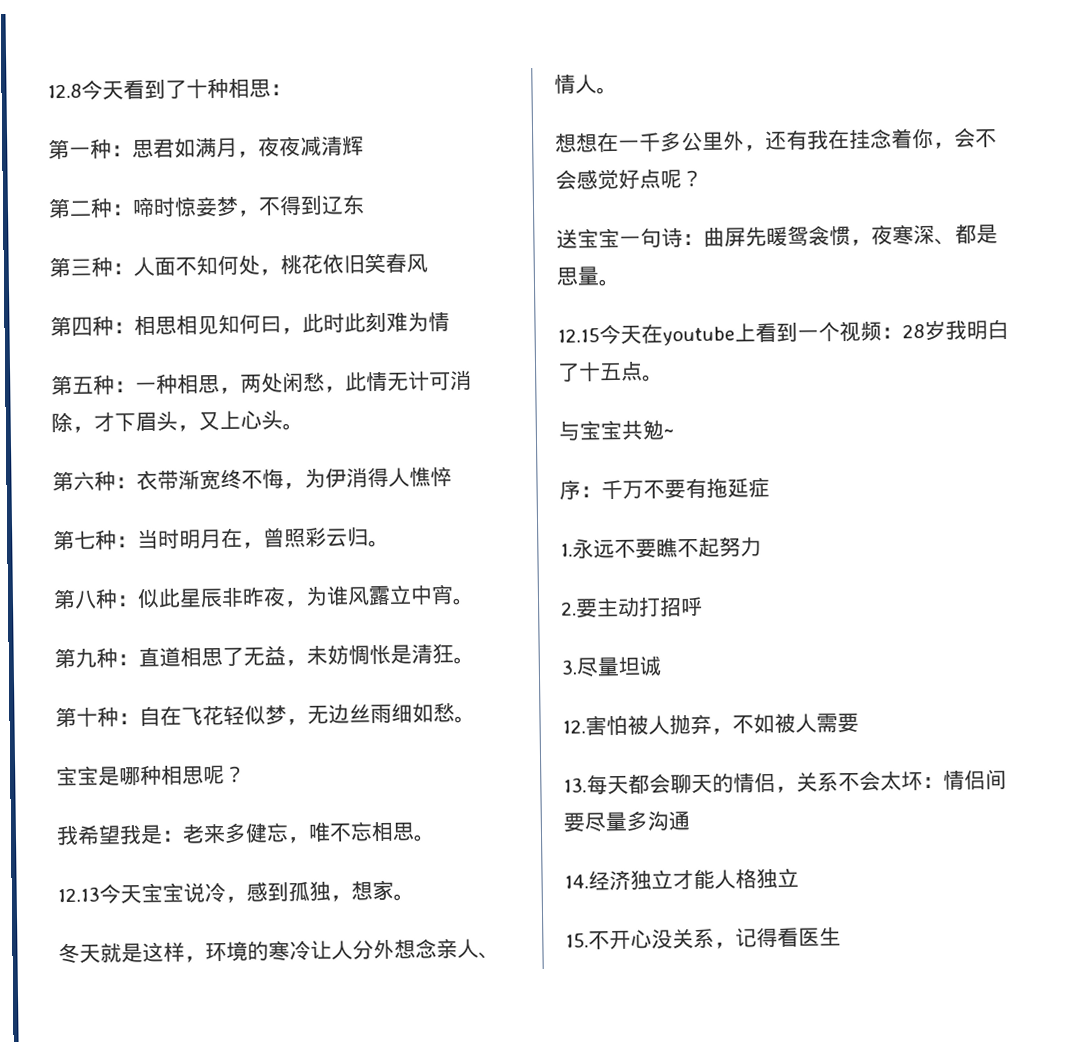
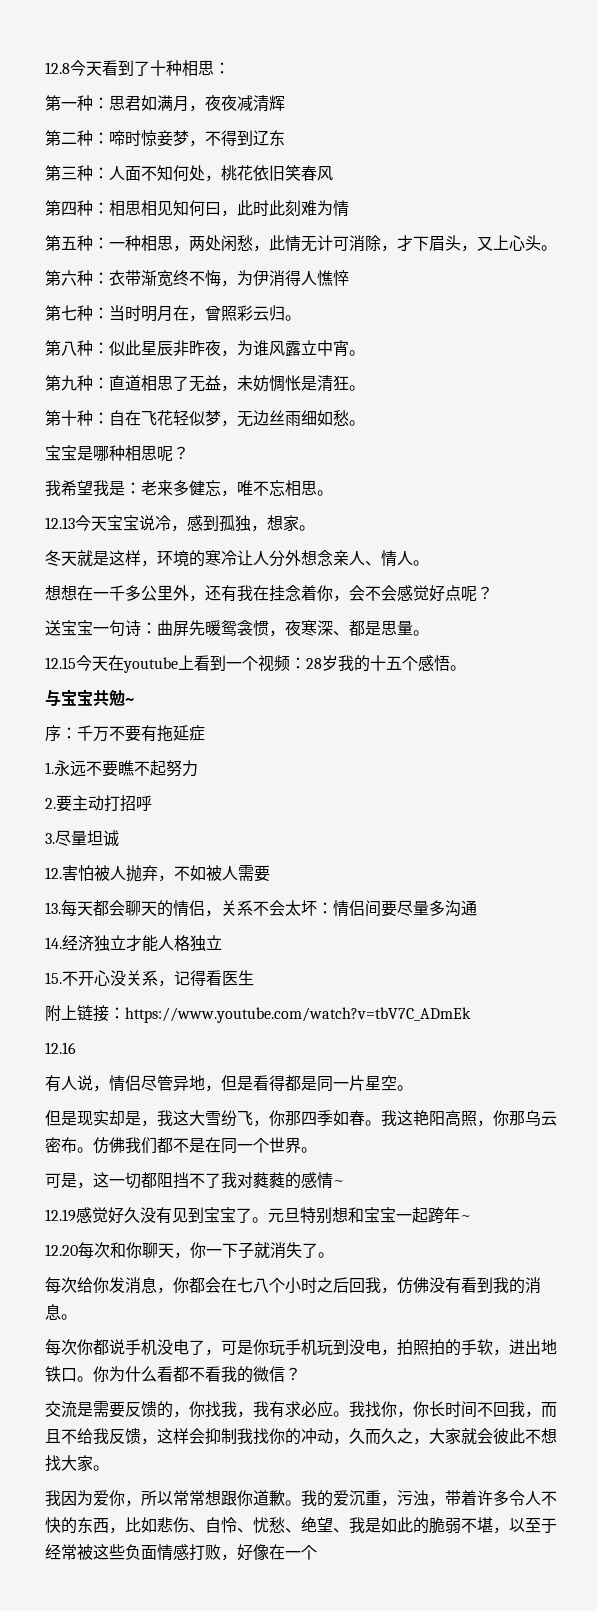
[966,318,1009,340] [557,361,643,382] 明白了十五点 -> [354,655,450,672] 的十五个感悟
(841, 937) none -> [45,1005,471,1023] [45,1042,76,1054] [45,1075,413,1092] [45,1110,557,1127] [45,1137,317,1154] [45,1172,344,1189] [45,1207,471,1224] [45,1242,334,1259] [45,1277,541,1294] [45,1304,77,1320] [45,1339,557,1356] [45,1366,301,1383] [45,1400,557,1418] [45,1428,557,1445] [45,1455,109,1472] [45,1490,557,1507] [45,1517,557,1534] [45,1544,317,1561] // 附上链接：https://www.youtube.com/watch?v=tbV7C_ADmEk // 12.16 // 有人说，情侣尽管异地，但是看得都是同一片星空。 // 但是现实却是，我这大雪纷飞，你那四季如春。我这艳阳高照，你那乌云密布。仿佛我们都不是在同一个世界。 // 可是，这一切都阻挡不了我对蕤蕤的感情~ // 12.19感觉好久没有见到宝宝了。元旦特别想和宝宝一起跨年~ // 12.20每次和你聊天，你一下子就消失了。 // 每次给你发消息，你都会在七八个小时之后回我，仿佛没有看到我的消息。 // 每次你都说手机没电了，可是你玩手机玩到没电，拍照拍的手软，进出地铁口。你为什么看都不看我的微信？ // 交流是需要反馈的，你找我，我有求必应。我找你，你长时间不回我，而且不给我反馈，这样会抑制我找你的冲动，久而久之，大家就会彼此不想找大家。 // 我因为爱你，所以常常想跟你道歉。我的爱沉重，污浊，带着许多令人不快的东西，比如悲伤、自怜、忧愁、绝望、我是如此的脆弱不堪，以至于经常被这些负面情感打败，好像在一个

